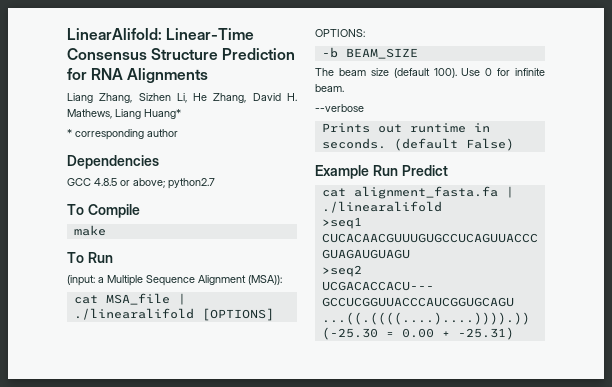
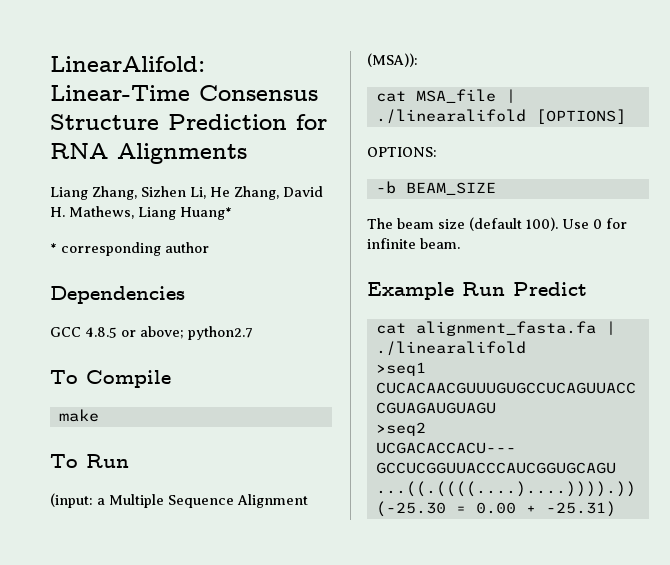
[315,104,364,112] [321,123,490,133] [321,138,514,151] // --verbose // Prints out runtime in seconds. (default False) -> (460, 243) none

